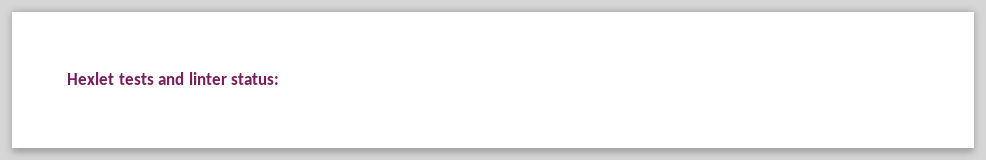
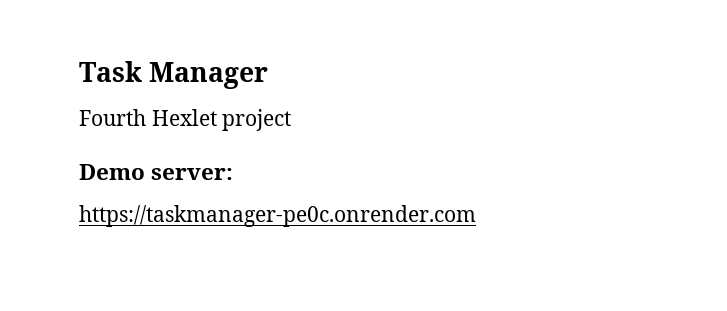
[67,72,280,85] Hexlet tests and linter status: -> [79,61,269,89] [79,109,292,131] [79,164,234,180] [79,205,476,227] Task Manager // Fourth Hexlet project // Demo server: // https://taskmanager-pe0c.onrender.com

